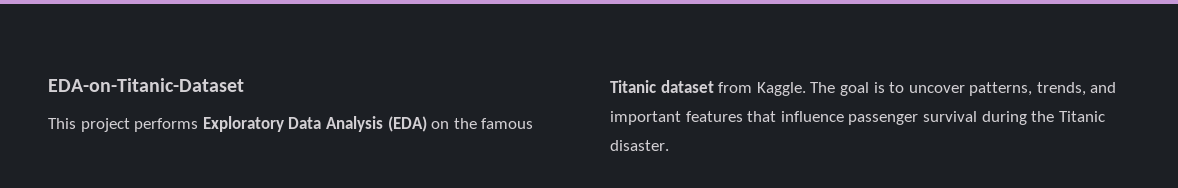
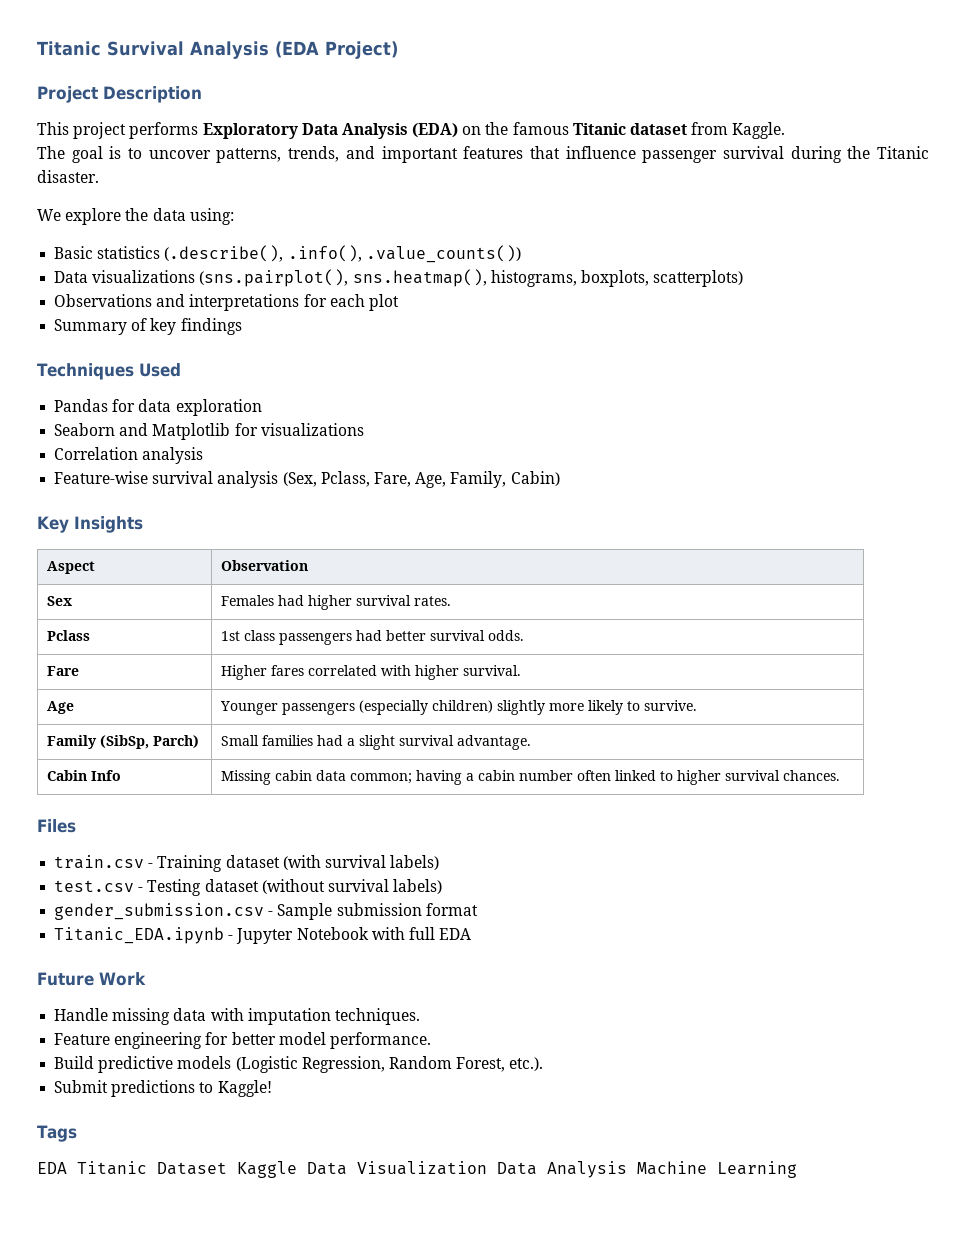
[48,78,244,92] EDA-on-Titanic-Dataset -> [37,41,398,59] [37,86,202,103] Titanic Survival Analysis (EDA Project) // Project Description
(806, 89) none -> (786, 130) //
(669, 145) none -> [37,208,234,225] [54,245,521,263] [54,269,744,287] [54,294,399,311] [54,318,242,335] [37,363,181,380] [54,399,262,416] [54,423,364,440] [54,447,204,464] [54,471,560,488] [37,516,143,533] [47,561,96,574] [221,560,309,571] [47,596,73,606] [221,595,452,610] [47,630,91,641] [221,630,525,645] [47,666,80,676] [221,665,522,680] [47,701,75,714] [220,700,698,715] [47,735,200,749] [221,735,532,750] [47,770,122,781] [221,770,841,785] [37,819,76,833] [54,855,440,872] [54,879,443,896] [54,903,478,920] [54,927,472,944] [37,972,146,986] [54,1008,420,1025] [54,1032,431,1049] [54,1056,544,1073] [54,1080,272,1097] [37,1125,77,1142] [37,1161,797,1178] // We explore the data using: // Basic statistics (.describe(), .info(), .value_counts()) // Data visualizations (sns.pairplot(), sns.heatmap(), histograms, boxplots, scatterplots) // Observations and interpretations for each plot // Summary of key findings // Techniques Used // Pandas for data exploration // Seaborn and Matplotlib for visualizations // Correlation analysis // Feature-wise survival analysis (Sex, Pclass, Fare, Age, Family, Cabin) // Key Insights // Aspect | Observation // Sex | Females had higher survival rates. // Pclass | 1st class passengers had better survival odds. // Fare | Higher fares correlated with higher survival. // Age | Younger passengers (especially children) slightly more likely to survive. // Family (SibSp, Parch) | Small families had a slight survival advantage. // Cabin Info | Missing cabin data common; having a cabin number often linked to higher survival chances. // Files // train.csv - Training dataset (with survival labels) // test.csv - Testing dataset (without survival labels) // gender_submission.csv - Sample submission format // Titanic_EDA.ipynb - Jupyter Notebook with full EDA // Future Work // Handle missing data with imputation techniques. // Feature engineering for better model performance. // Build predictive models (Logistic Regression, Random Forest, etc.). // Submit predictions to Kaggle! // Tags // EDA Titanic Dataset Kaggle Data Visualization Data Analysis Machine Learning

